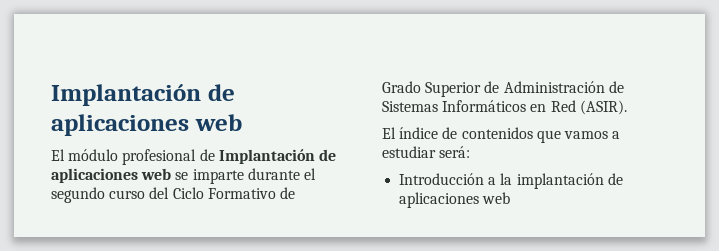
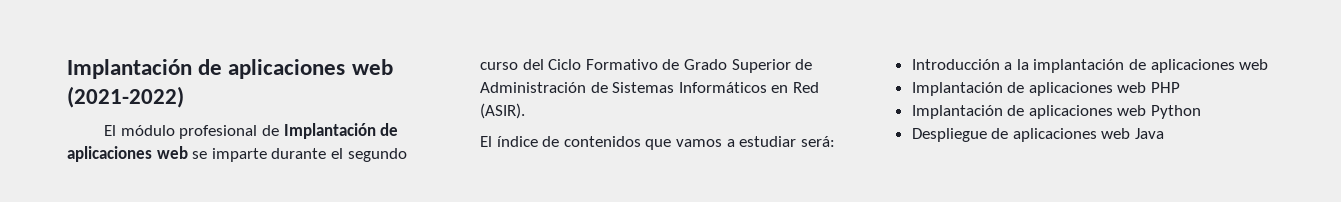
[51,84,235,106] [51,114,242,136] Implantación de aplicaciones web -> [67,59,393,79] [67,86,184,108] Implantación de aplicaciones web (2021-2022)
(511, 198) none -> [911,82,1181,96] [911,105,1202,119] [911,128,1165,142] // Implantación de aplicaciones web PHP // Implantación de aplicaciones web Python // Despliegue de aplicaciones web Java

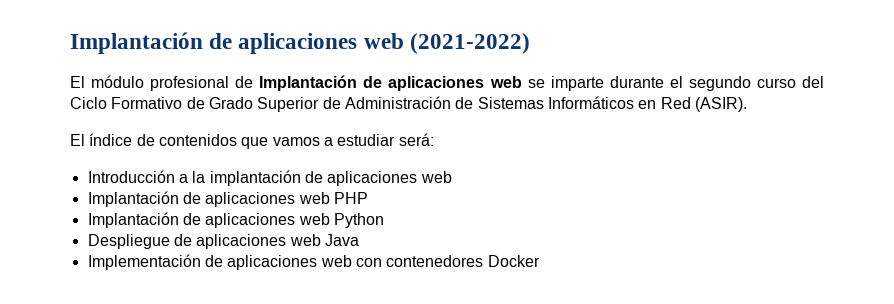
(1165, 133) none -> [87,254,540,270] // Implementación de aplicaciones web con contenedores Docker

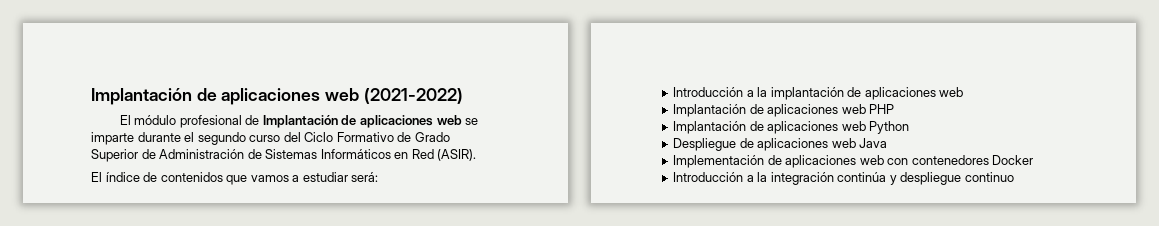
(540, 261) none -> [673,172,1014,185] // Introducción a la integración continúa y despliegue continuo

